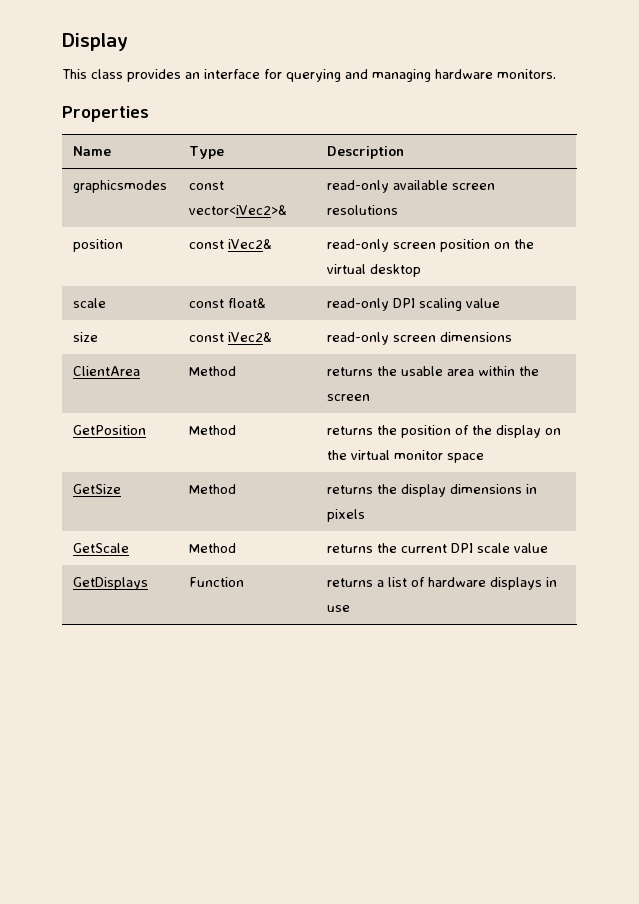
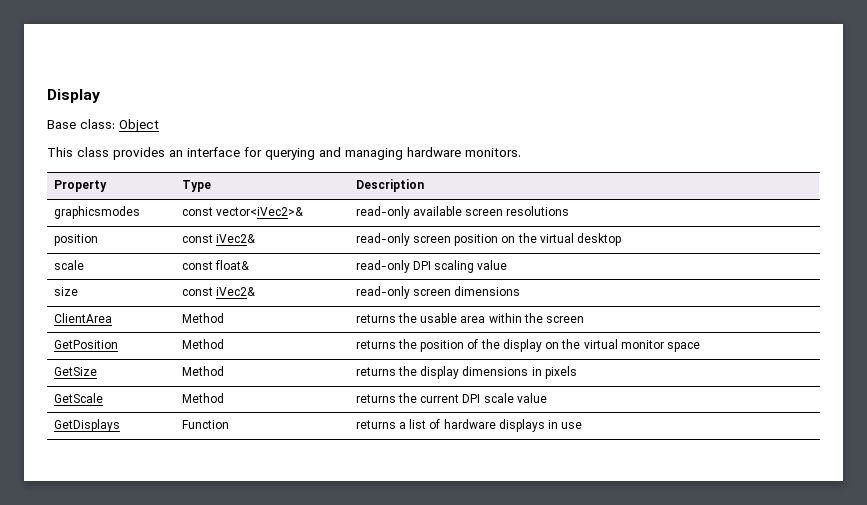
(128, 42) none -> [47,119,159,132] // Base class: Object
[62,106,149,122] [72,146,111,156] // Properties // Name -> [53,180,107,192] // Property

